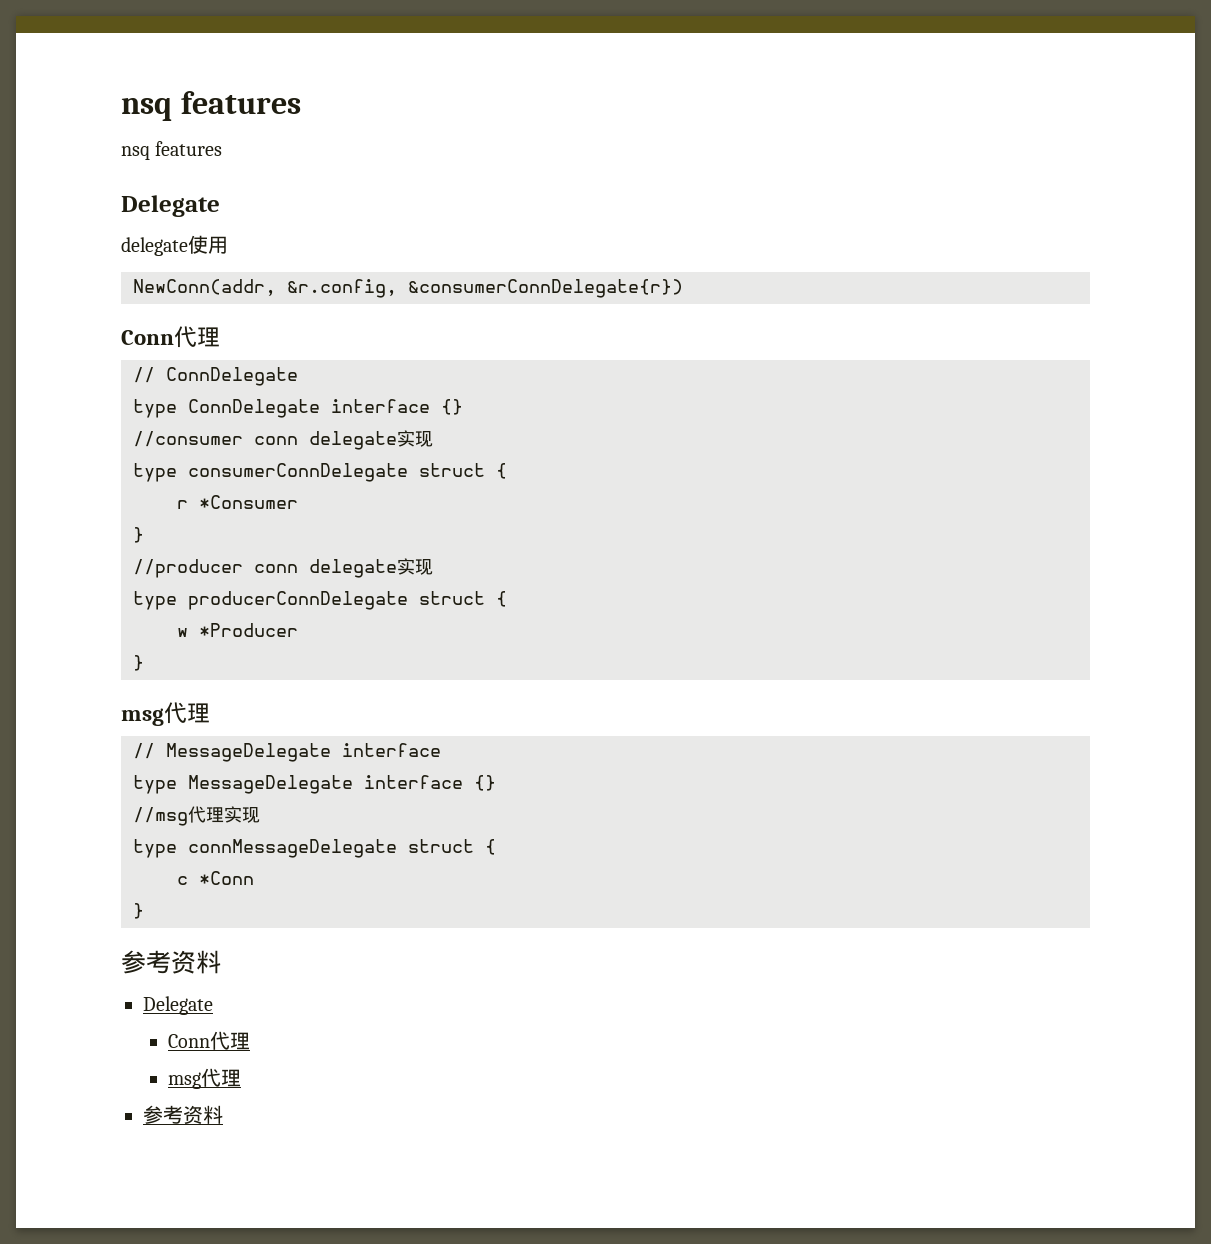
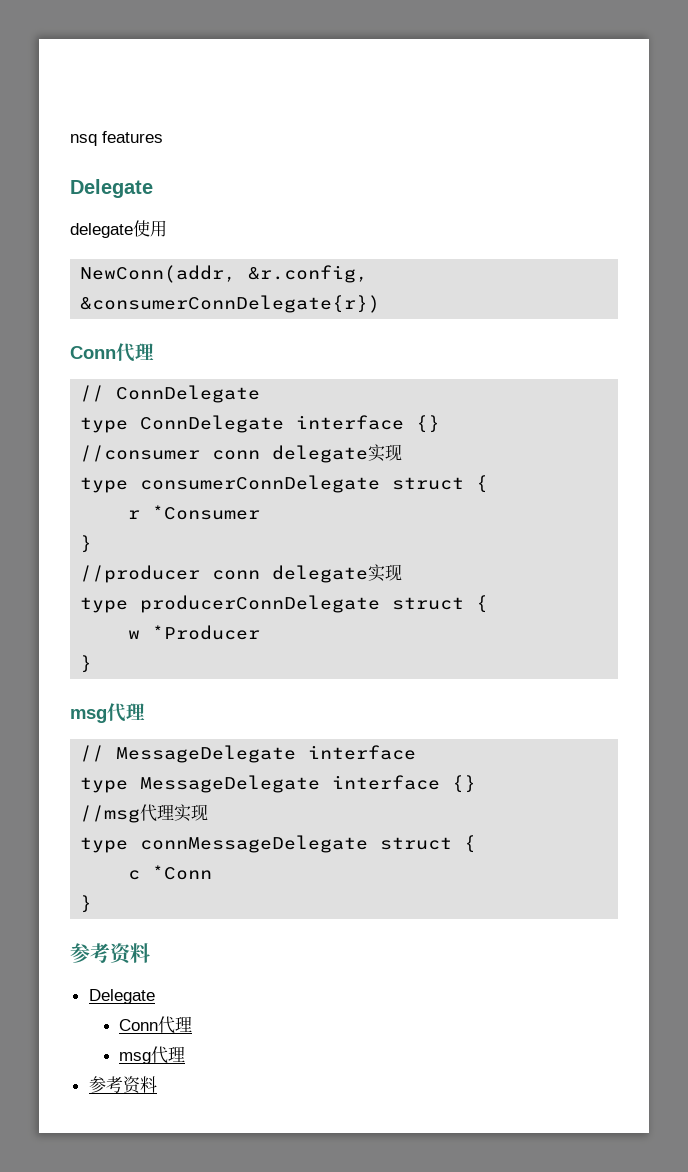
[121,91,301,121] [121,141,223,160] nsq features // nsq features -> [70,131,163,146] nsq features

